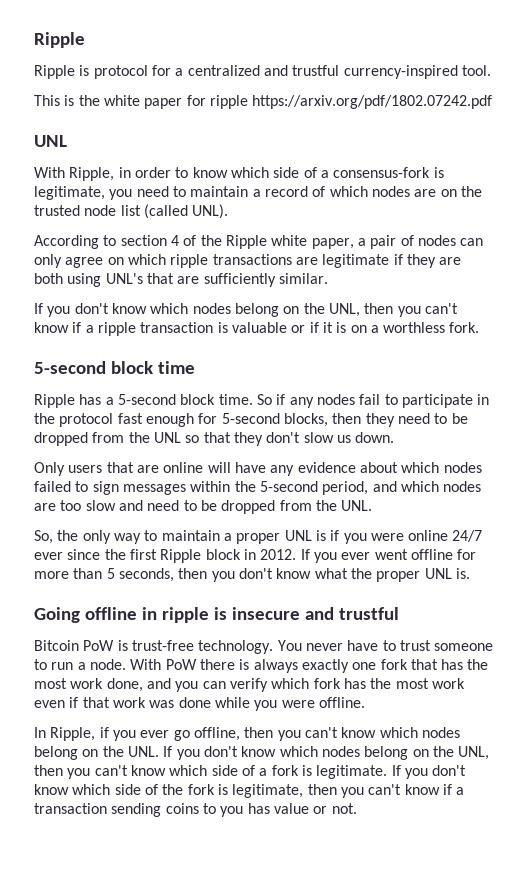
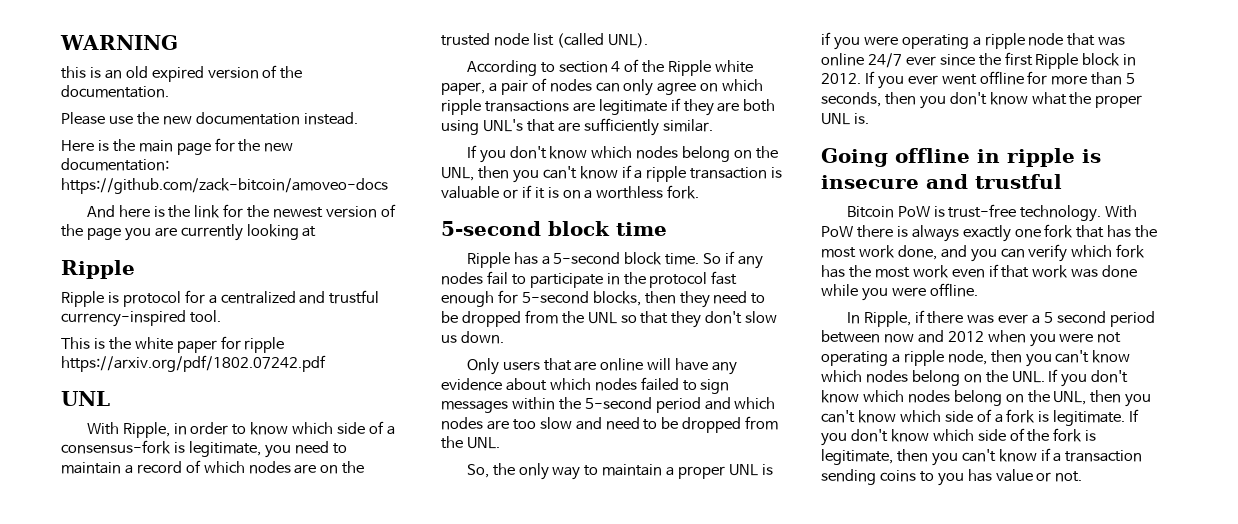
(34, 40) none -> [60,35,178,50] [61,65,303,82] [61,85,169,98] [61,112,358,125] [61,138,294,155] [61,158,169,171] [61,178,388,194] [86,204,396,218] [61,224,317,241] WARNING // this is an old expired version of the documentation. // Please use the new documentation instead. // Here is the main page for the new documentation: https://github.com/zack-bitcoin/amoveo-docs // And here is the link for the newest version of the page you are currently looking at //
[322,481,369,495] period, -> [655,397,701,413] period
(404, 537) none -> [901,33,1126,49] operating a ripple node that was
[277,640,494,651] [34,659,126,670] You never have to trust someone to run a node. -> (1102, 213) none
[112,727,240,741] you ever go offline, -> [927,311,1155,327] [821,330,1122,347] [821,350,987,366] there was ever a 5 second period between now and 2012 when you were not operating a ripple node,

